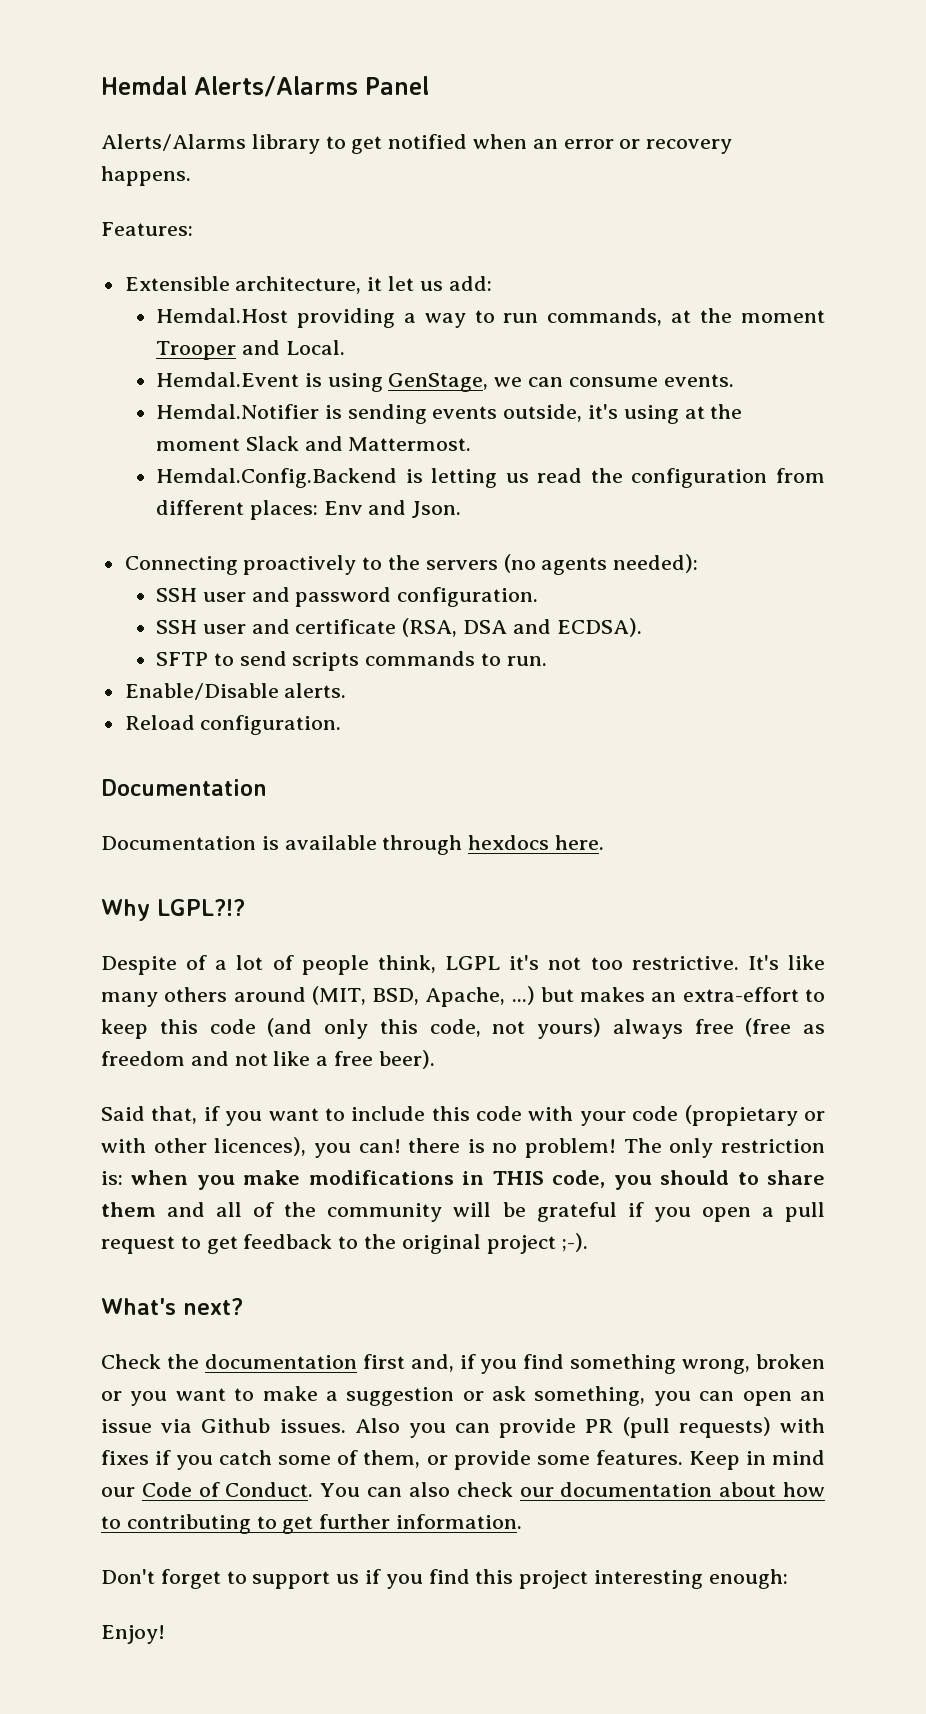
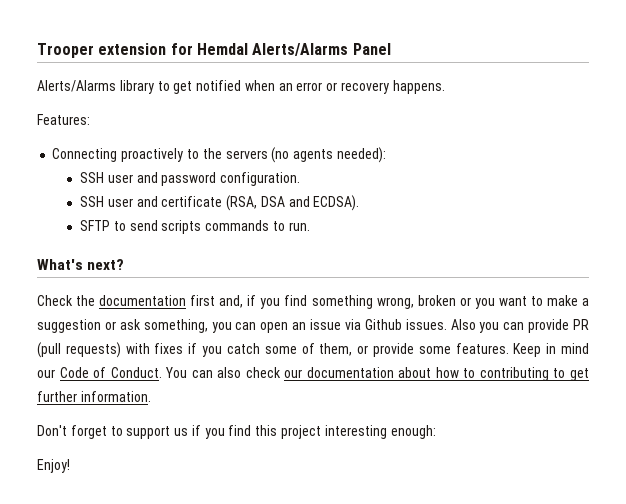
(101, 85) none -> [37,43,193,58] Trooper extension for
[124,276,492,294] [155,308,825,328] [155,340,345,360] [155,372,734,392] [155,404,743,424] [155,436,472,451] [155,468,825,488] [155,500,462,520] // Extensible architecture, it let us add: // Hemdal.Host providing a way to run commands, at the moment Trooper and Local. // Hemdal.Event is using GenStage, we can consume events. // Hemdal.Notifier is sending events outside, it's using at the moment Slack and Mattermost. // Hemdal.Config.Backend is letting us read the configuration from different places: Env and Json. -> (90, 119) none
[124,683,347,700] [124,715,342,735] [101,779,267,796] [101,835,605,855] [101,899,245,921] [101,955,825,975] [101,986,825,1007] [101,1018,825,1039] [101,1050,435,1069] [101,1105,825,1126] [101,1137,825,1158] [101,1170,826,1190] [101,1202,826,1222] [101,1233,589,1254] // Enable/Disable alerts. // Reload configuration. // Documentation // Documentation is available through hexdocs here. // Why LGPL?!? // Despite of a lot of people think, LGPL it's not too restrictive. It's like many others around (MIT, BSD, Apache, ...) but makes an extra-effort to keep this code (and only this code, not yours) always free (free as freedom and not like a free beer). // Said that, if you want to include this code with your code (propietary or with other licences), you can! there is no problem! The only restriction is: when you make modifications in THIS code, you should to share them and all of the community will be grateful if you open a pull request to get feedback to the original project ;-). -> (310, 226) none

